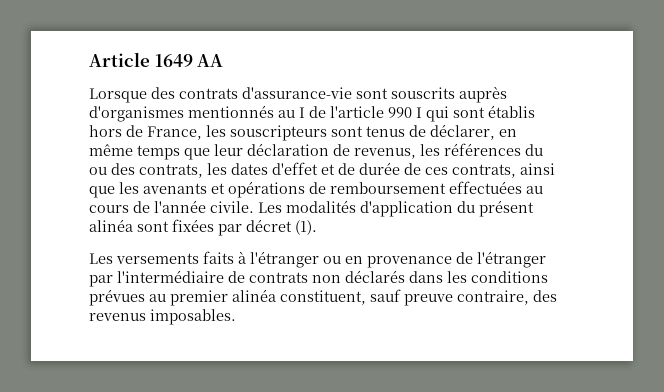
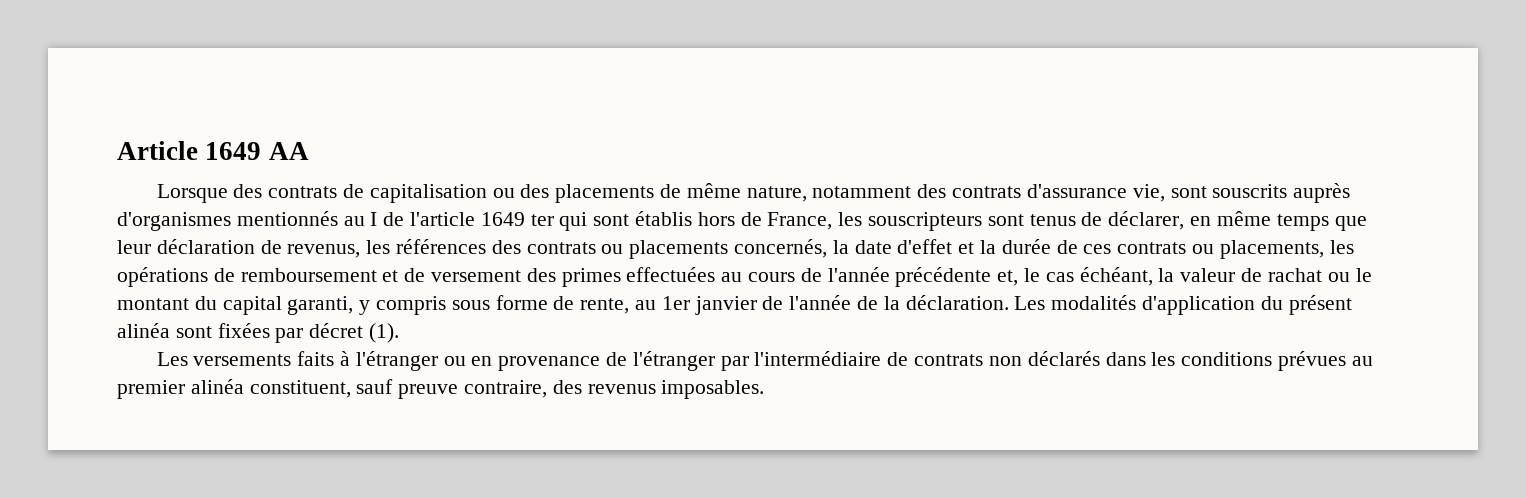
[242,87,352,99] d'assurance-vie -> [343,183,1165,203] de capitalisation ou des placements de même nature, notamment des contrats d'assurance vie,
[388,107,422,118] 990 I -> [480,212,554,226] 1649 ter
[525,144,543,156] [89,163,268,178] du ou des contrats, les dates -> [491,239,892,259] des contrats ou placements concernés, la date
[338,163,355,175] de -> [980,240,997,254] la
[452,163,555,178] [89,181,446,198] contrats, ainsi que les avenants et opérations de remboursement -> [1117,240,1354,259] [117,267,621,287] contrats ou placements, les opérations de remboursement et de versement des primes
[210,201,254,213] civile. -> [895,267,1372,287] [117,295,1009,315] précédente et, le cas échéant, la valeur de rachat ou le montant du capital garanti, y compris sous forme de rente, au 1er janvier de l'année de la déclaration.

